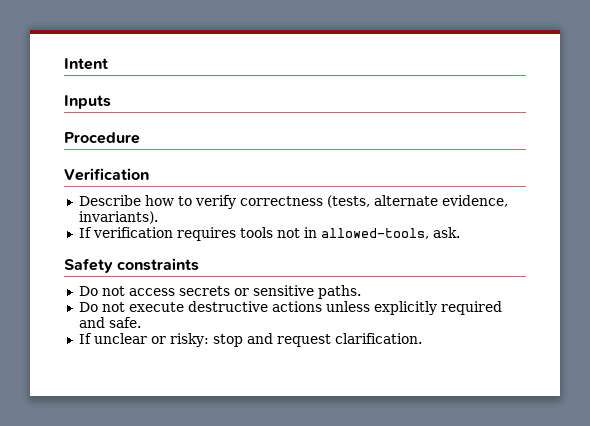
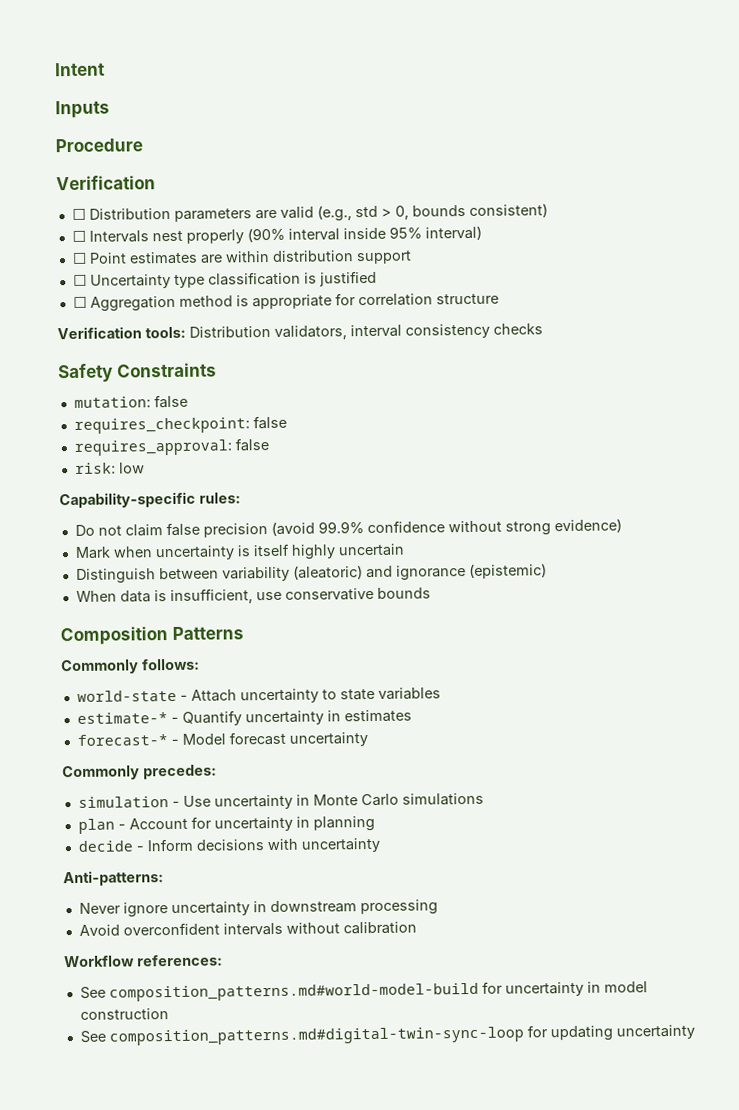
[78,195,508,209] [78,211,158,224] [78,227,460,241] [64,258,200,273] [78,285,361,299] [78,301,502,315] [78,317,141,328] [78,333,422,347] Describe how to verify correctness (tests, alternate evidence, invariants). // If verification requires tools not in allowed-tools, ask. // Safety constraints // Do not access secrets or sensitive paths. // Do not execute destructive actions unless explicitly required and safe. // If unclear or risky: stop and request clarification. -> [71,203,548,222] [71,225,482,244] [71,250,412,265] [72,270,377,289] [72,293,499,312] [57,323,543,340] [58,362,217,383] [73,394,188,409] [73,415,287,434] [73,438,269,456] [74,462,145,474] [59,491,241,509] [74,518,622,538] [74,543,405,561] [75,563,547,584] [75,587,431,605] [60,626,244,646] [61,658,200,675] [76,687,441,704] [76,709,412,726] [76,731,368,747] [62,764,217,781] [77,792,484,810] [77,815,375,834] [77,837,381,853] [63,870,164,887] [78,899,438,918] [78,921,417,936] [64,954,223,968] [79,981,648,1002] [79,1008,169,1020] [79,1024,695,1046] ☐ Distribution parameters are valid (e.g., std > 0, bounds consistent) // ☐ Intervals nest properly (90% interval inside 95% interval) // ☐ Point estimates are within distribution support // ☐ Uncertainty type classification is justified // ☐ Aggregation method is appropriate for correlation structure // Verification tools: Distribution validators, interval consistency checks // Safety Constraints // mutation: false // requires_checkpoint: false // requires_approval: false // risk: low // Capability-specific rules: // Do not claim false precision (avoid 99.9% confidence without strong evidence) // Mark when uncertainty is itself highly uncertain // Distinguish between variability (aleatoric) and ignorance (epistemic) // When data is insufficient, use conservative bounds // Composition Patterns // Commonly follows: // world-state - Attach uncertainty to state variables // estimate-* - Quantify uncertainty in estimates // forecast-* - Model forecast uncertainty // Commonly precedes: // simulation - Use uncertainty in Monte Carlo simulations // plan - Account for uncertainty in planning // decide - Inform decisions with uncertainty // Anti-patterns: // Never ignore uncertainty in downstream processing // Avoid overconfident intervals without calibration // Workflow references: // See composition_patterns.md#world-model-build for uncertainty in model construction // See composition_patterns.md#digital-twin-sync-loop for updating uncertainty

